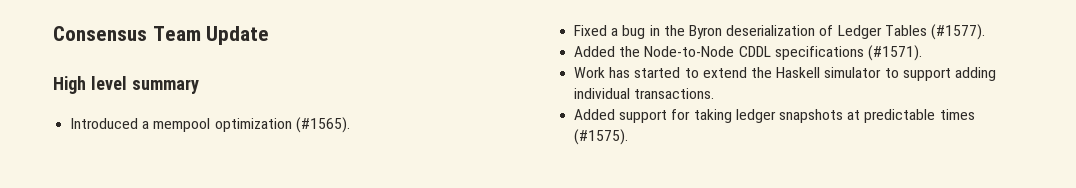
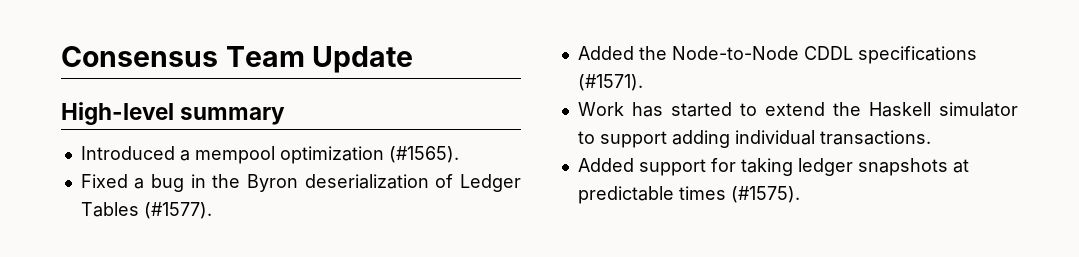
[53,76,127,94] High level -> [61,102,174,125] High-level

